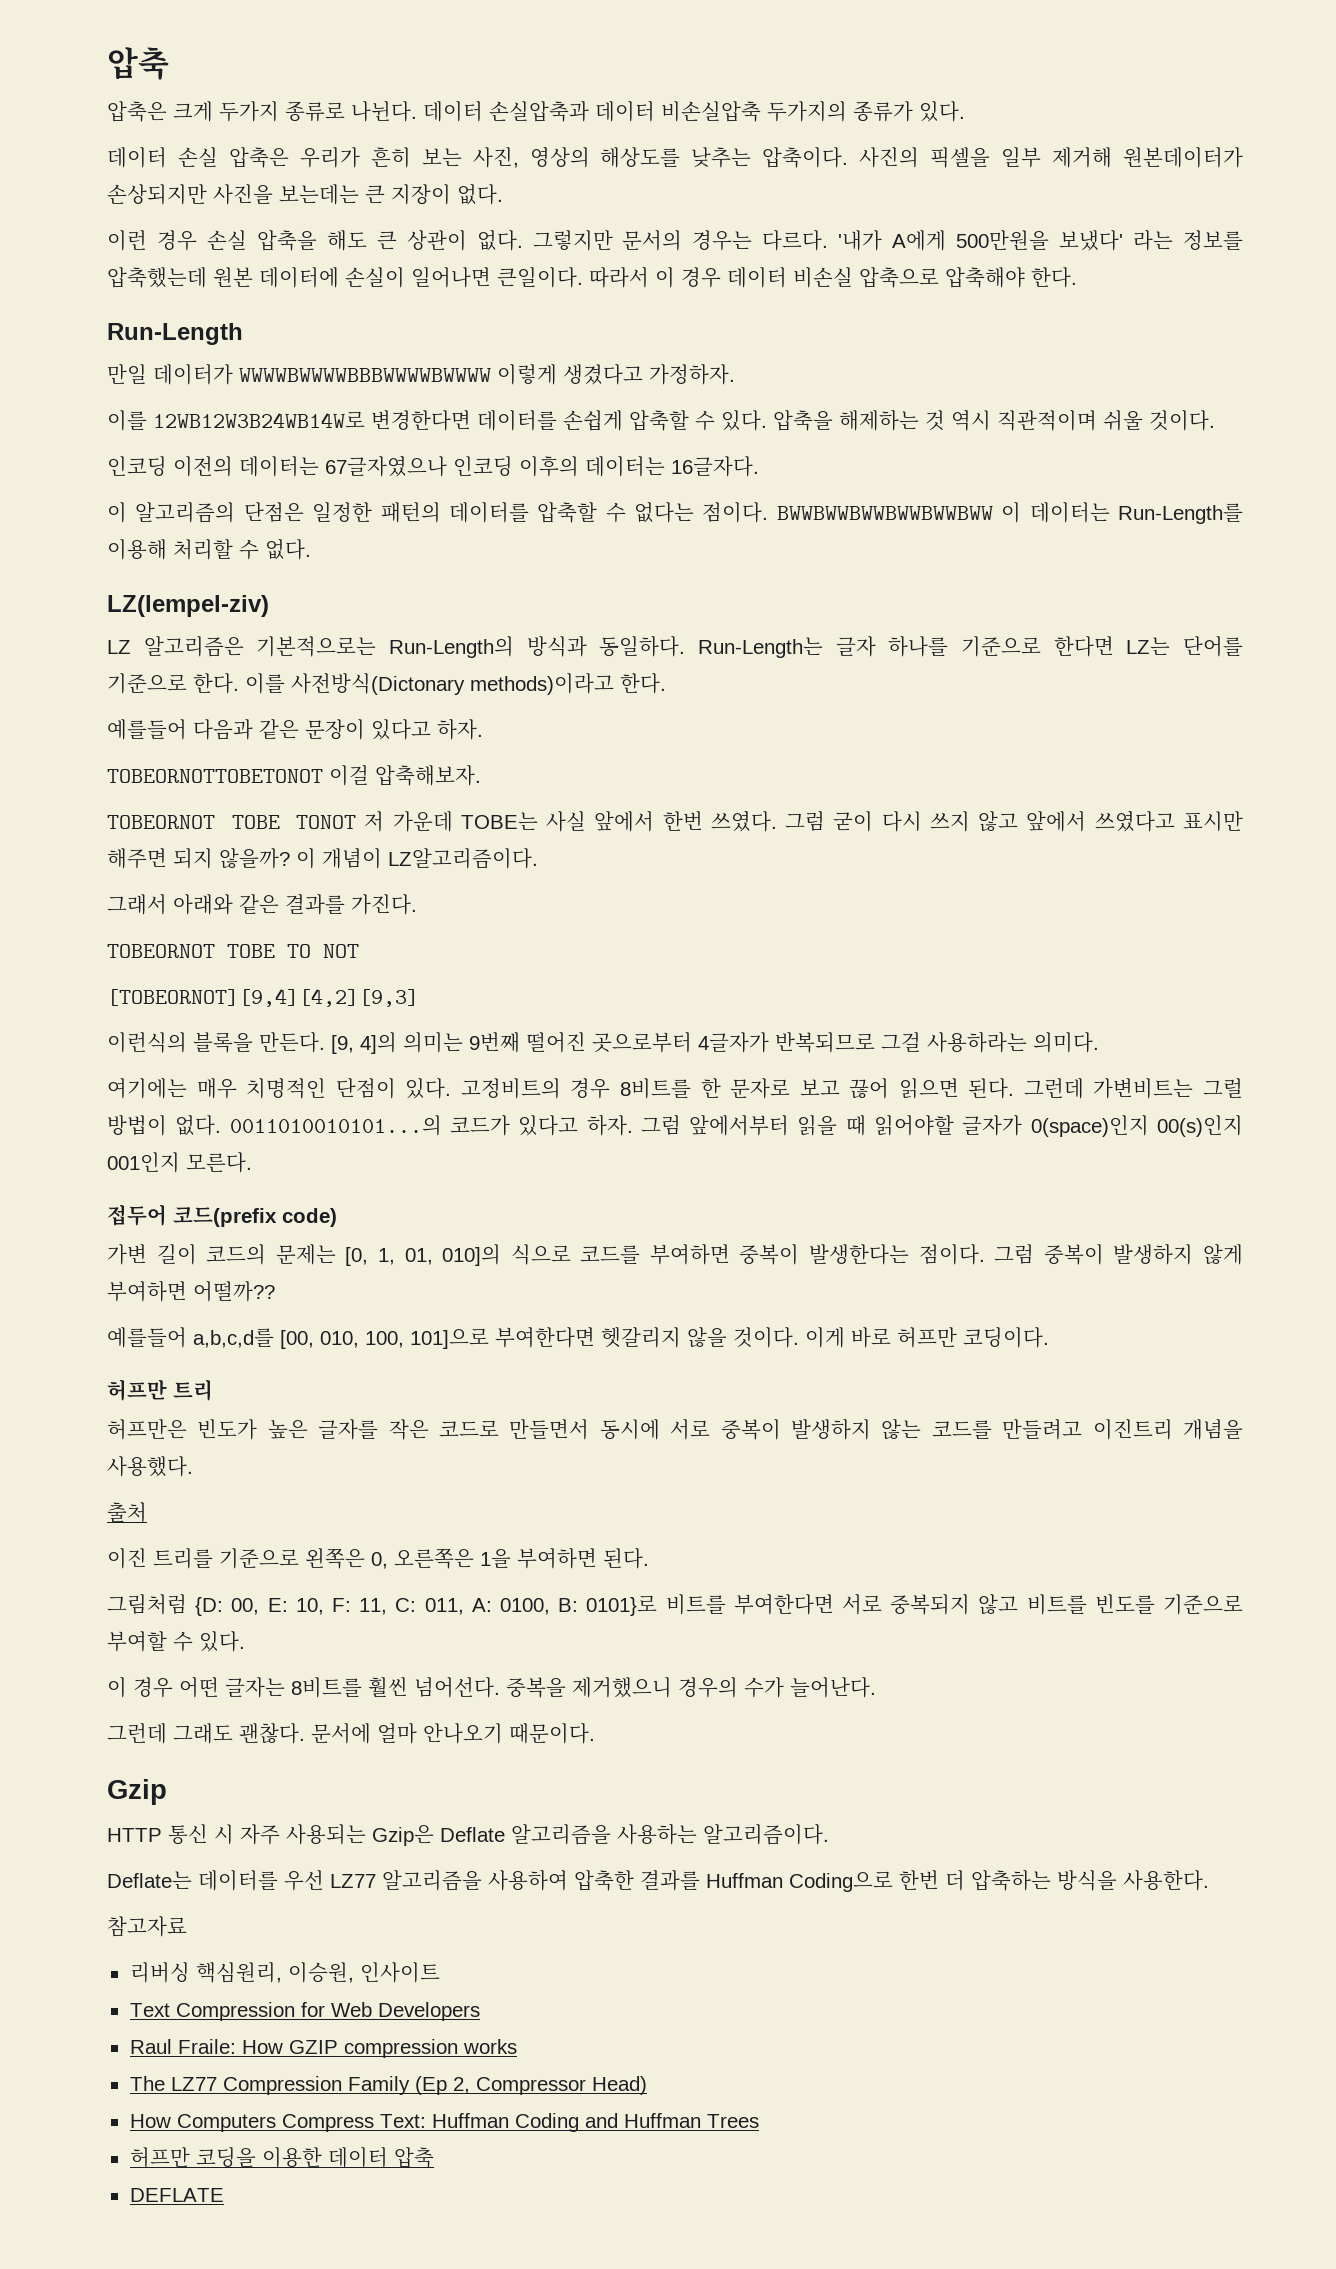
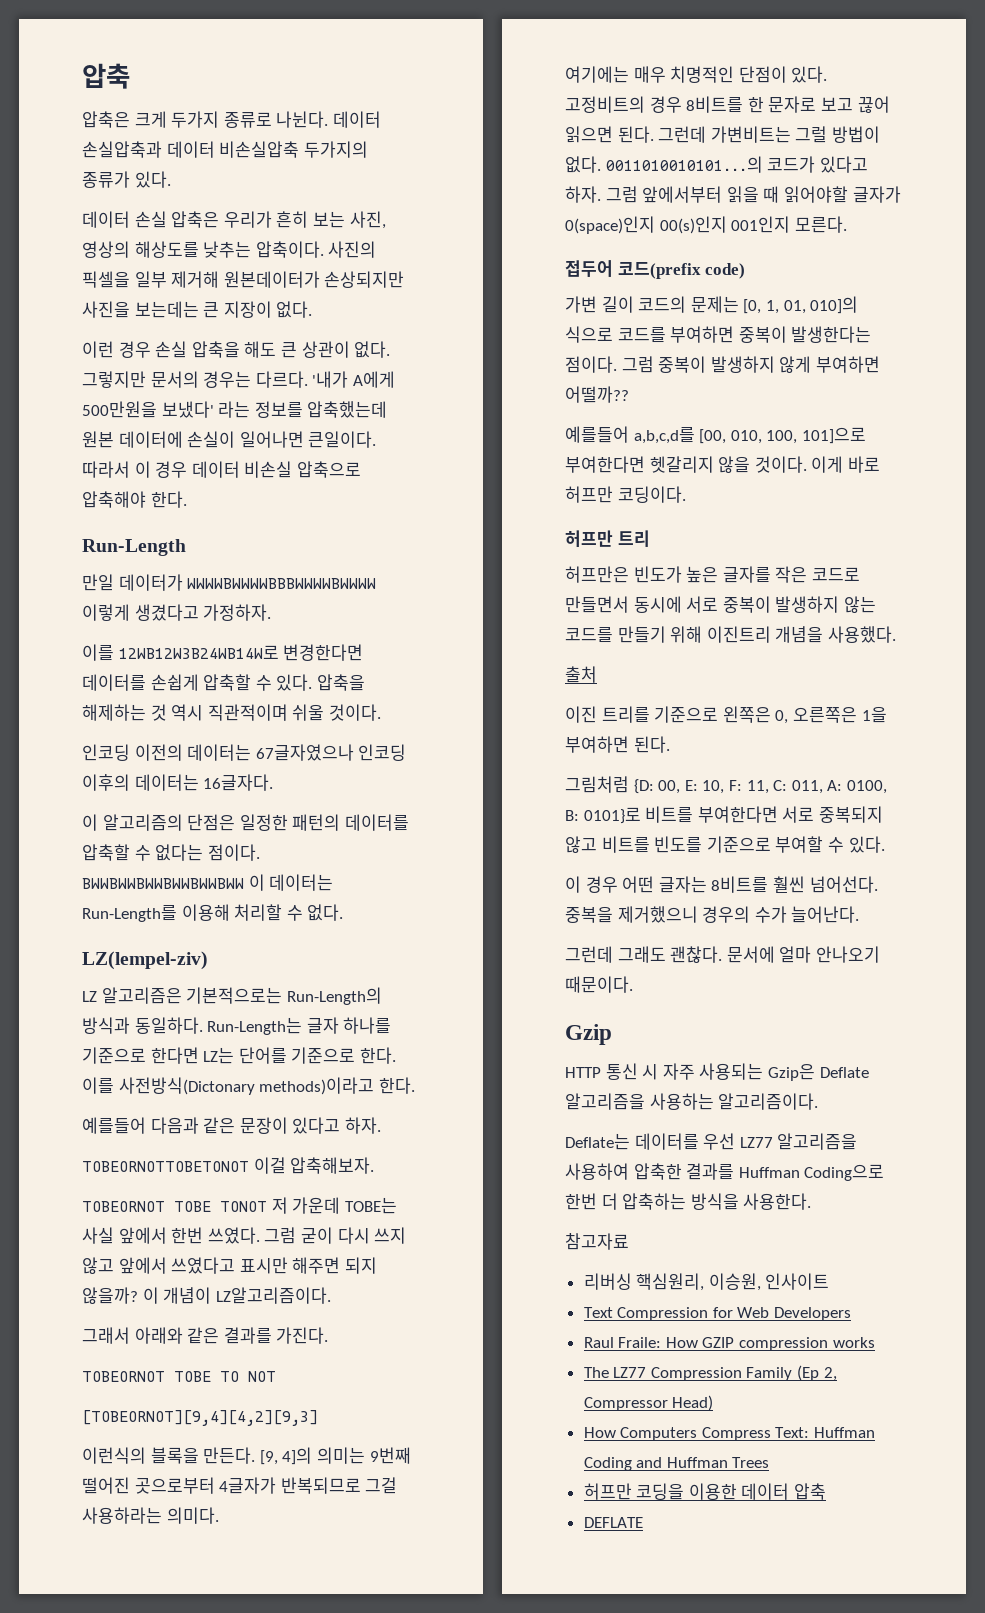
[1002,1419,1083,1440] 만들려고 -> [617,626,703,643] 만들기 위해

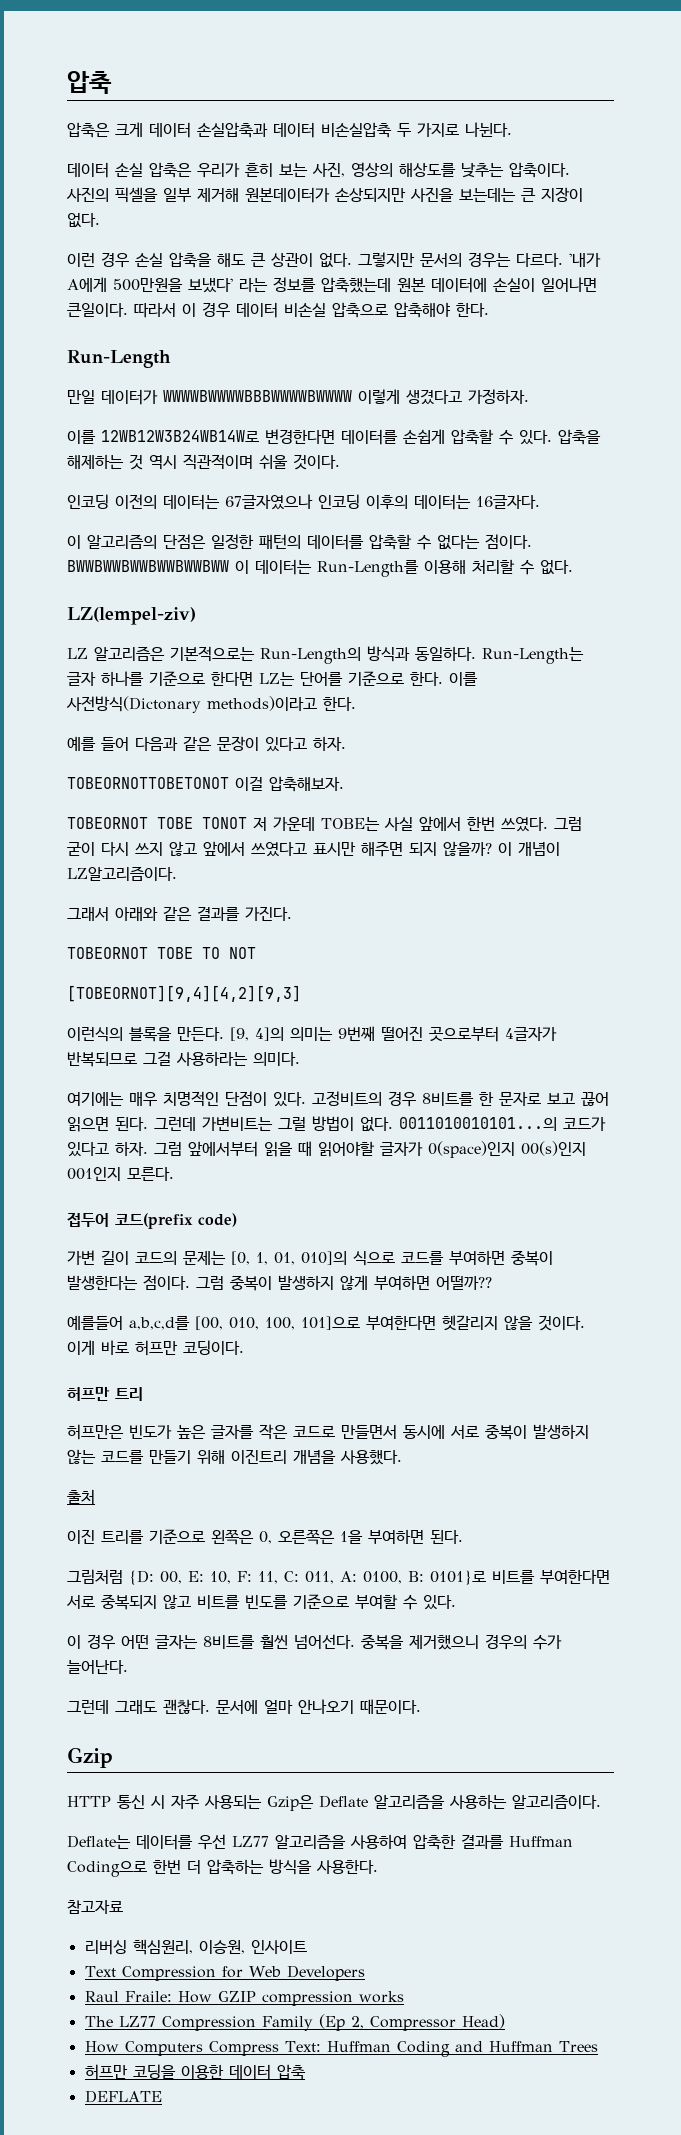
[171,111,329,128] 두가지 종류로 나뉜다. -> (143, 129) none
[303,141,368,158] [82,171,171,188] 두가지의 종류가 있다. -> [397,122,512,137] 두 가지로 나뉜다.
[82,1117,146,1134] 예를들어 -> [67,736,129,751] 예를 들어

